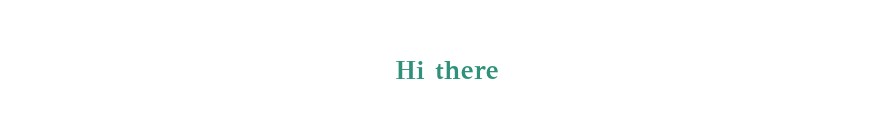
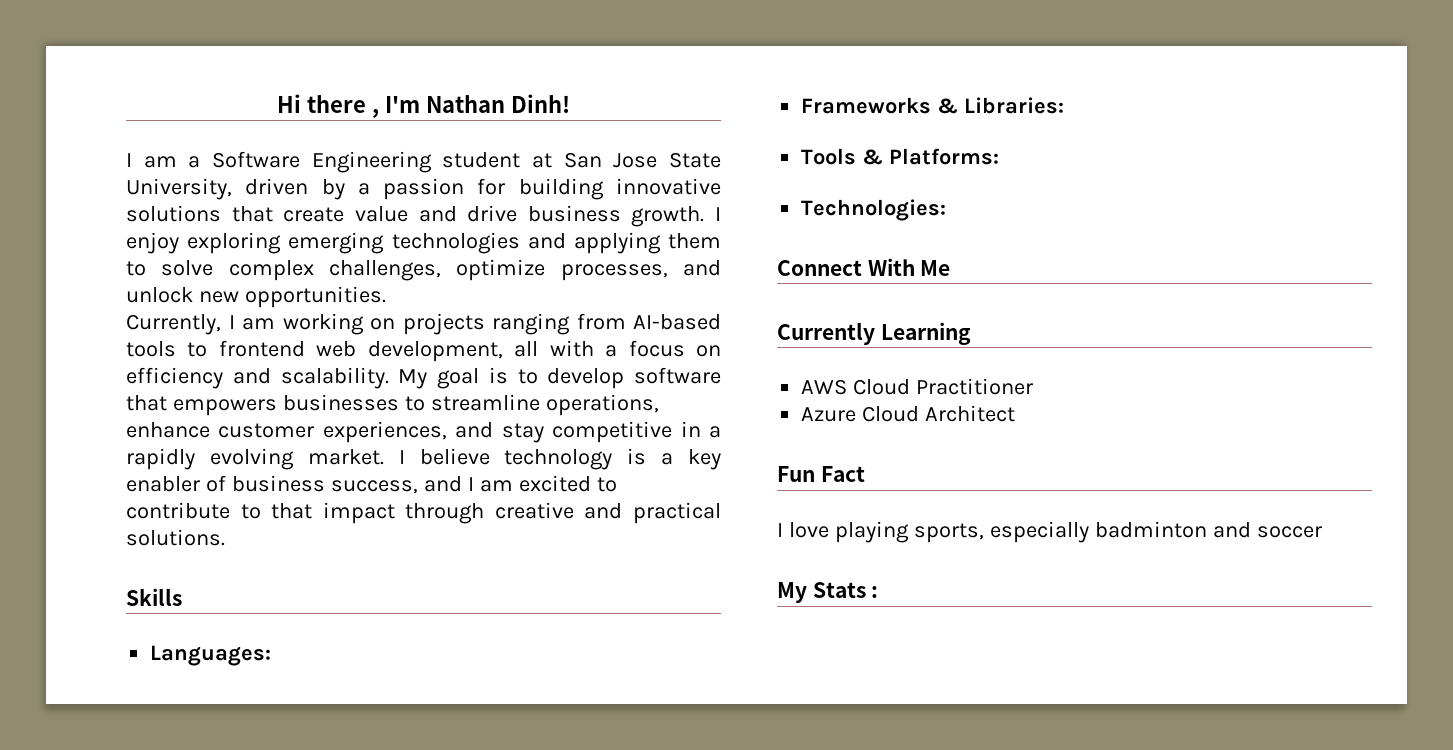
(499, 70) none -> [372,94,570,118] [126,151,721,173] [126,178,721,200] [126,205,721,227] [126,232,722,254] [126,259,721,281] [126,286,386,308] [126,313,721,335] [126,340,721,362] [126,367,721,389] [126,394,659,416] [126,421,721,443] [126,448,721,470] [126,475,617,494] [126,502,721,524] [126,529,225,546] [126,588,182,606] [150,645,272,666] [801,97,1065,114] [801,148,1000,165] [801,199,947,221] [777,258,951,276] [777,322,971,345] [801,378,1034,395] [801,405,1016,422] [777,466,865,482] [777,521,1322,543] [777,582,879,603] , I'm Nathan Dinh! // I am a Software Engineering student at San Jose State University, driven by a passion for building innovative solutions that create value and drive business growth. I enjoy exploring emerging technologies and applying them to solve complex challenges, optimize processes, and unlock new opportunities. // Currently, I am working on projects ranging from AI-based tools to frontend web development, all with a focus on efficiency and scalability. My goal is to develop software that empowers businesses to streamline operations, enhance customer experiences, and stay competitive in a rapidly evolving market. I believe technology is a key enabler of business success, and I am excited to contribute to that impact through creative and practical solutions. // Skills // Languages: // Frameworks & Libraries: // Tools & Platforms: // Technologies: // Connect With Me // Currently Learning // AWS Cloud Practitioner // Azure Cloud Architect // Fun Fact // I love playing sports, especially badminton and soccer // My Stats :

